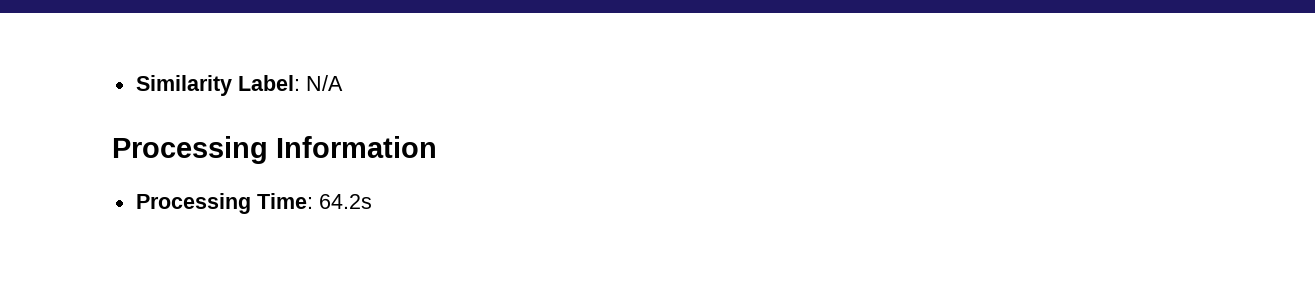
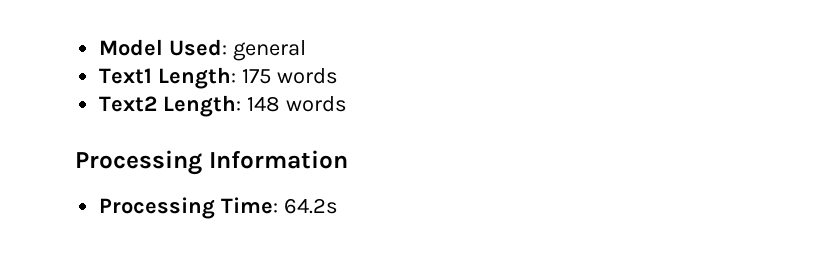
[135,75,343,96] Similarity Label: N/A -> [99,39,307,61] [99,67,339,89] [99,95,348,117] Model Used: general // Text1 Length: 175 words // Text2 Length: 148 words

